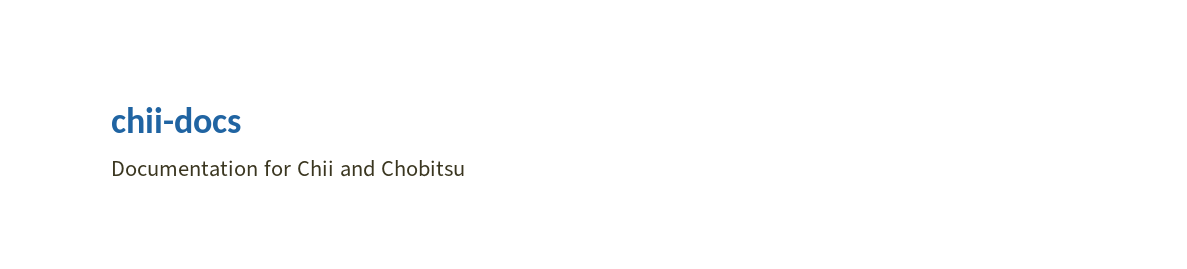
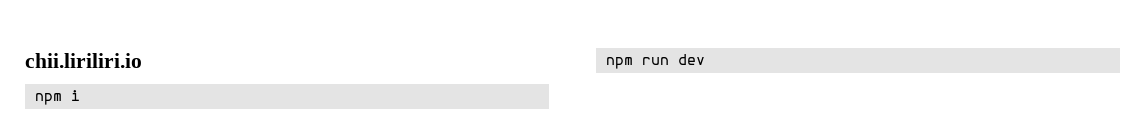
[111,107,241,133] [111,160,466,177] chii-docs // Documentation for Chii and Chobitsu -> [25,53,142,68] [35,90,81,105] [606,54,706,69] chii.liriliri.io // npm i // npm run dev

